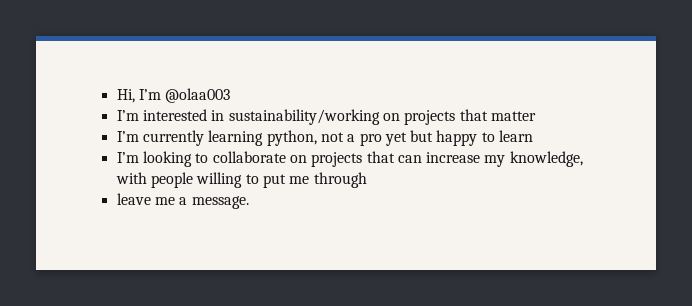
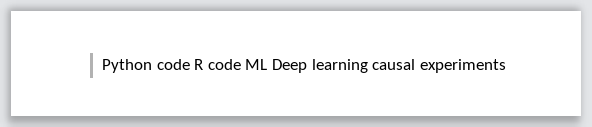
[116,88,231,103] [116,109,536,125] [116,130,534,146] [116,151,583,167] [115,172,367,188] [116,193,249,209] Hi, I’m @olaa003 // I’m interested in sustainability/working on projects that matter // I’m currently learning python, not a pro yet but happy to learn // I’m looking to collaborate on projects that can increase my knowledge, with people willing to put me through // leave me a message. -> [102,59,506,73] Python code R code ML Deep learning causal experiments

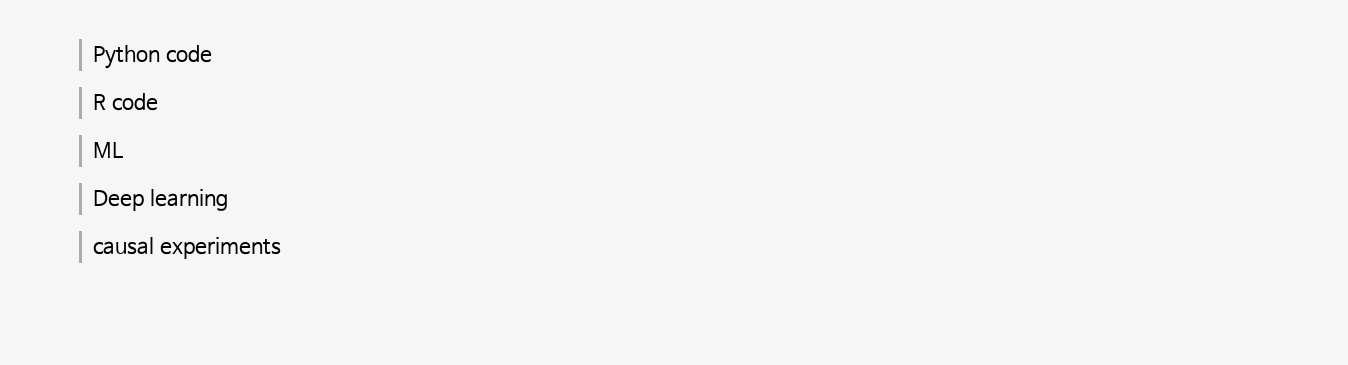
(190, 64) none -> (212, 54) //
(241, 64) none -> (158, 102) //
(268, 64) none -> (124, 150) //
(368, 66) none -> (228, 200) //

